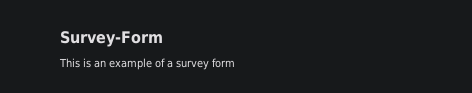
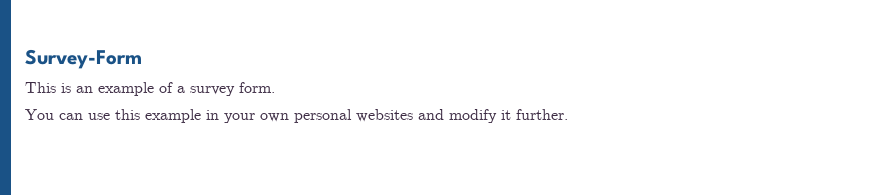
[212,58,235,68] form -> [239,82,275,93] [25,109,568,123] form. // You can use this example in your own personal websites and modify it further.

